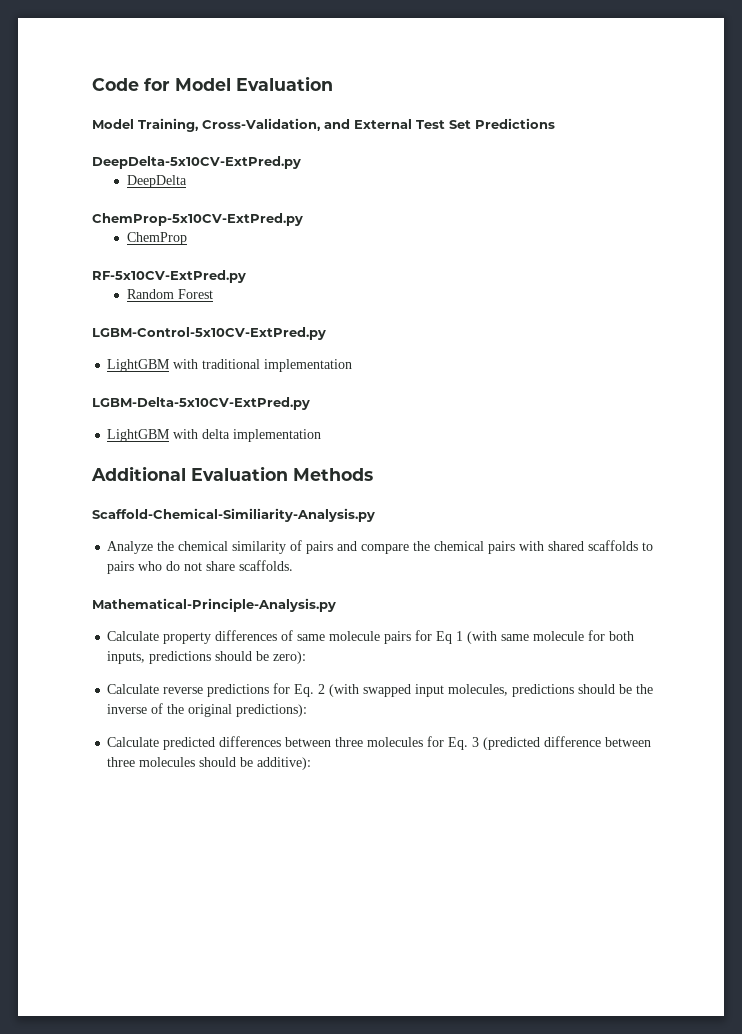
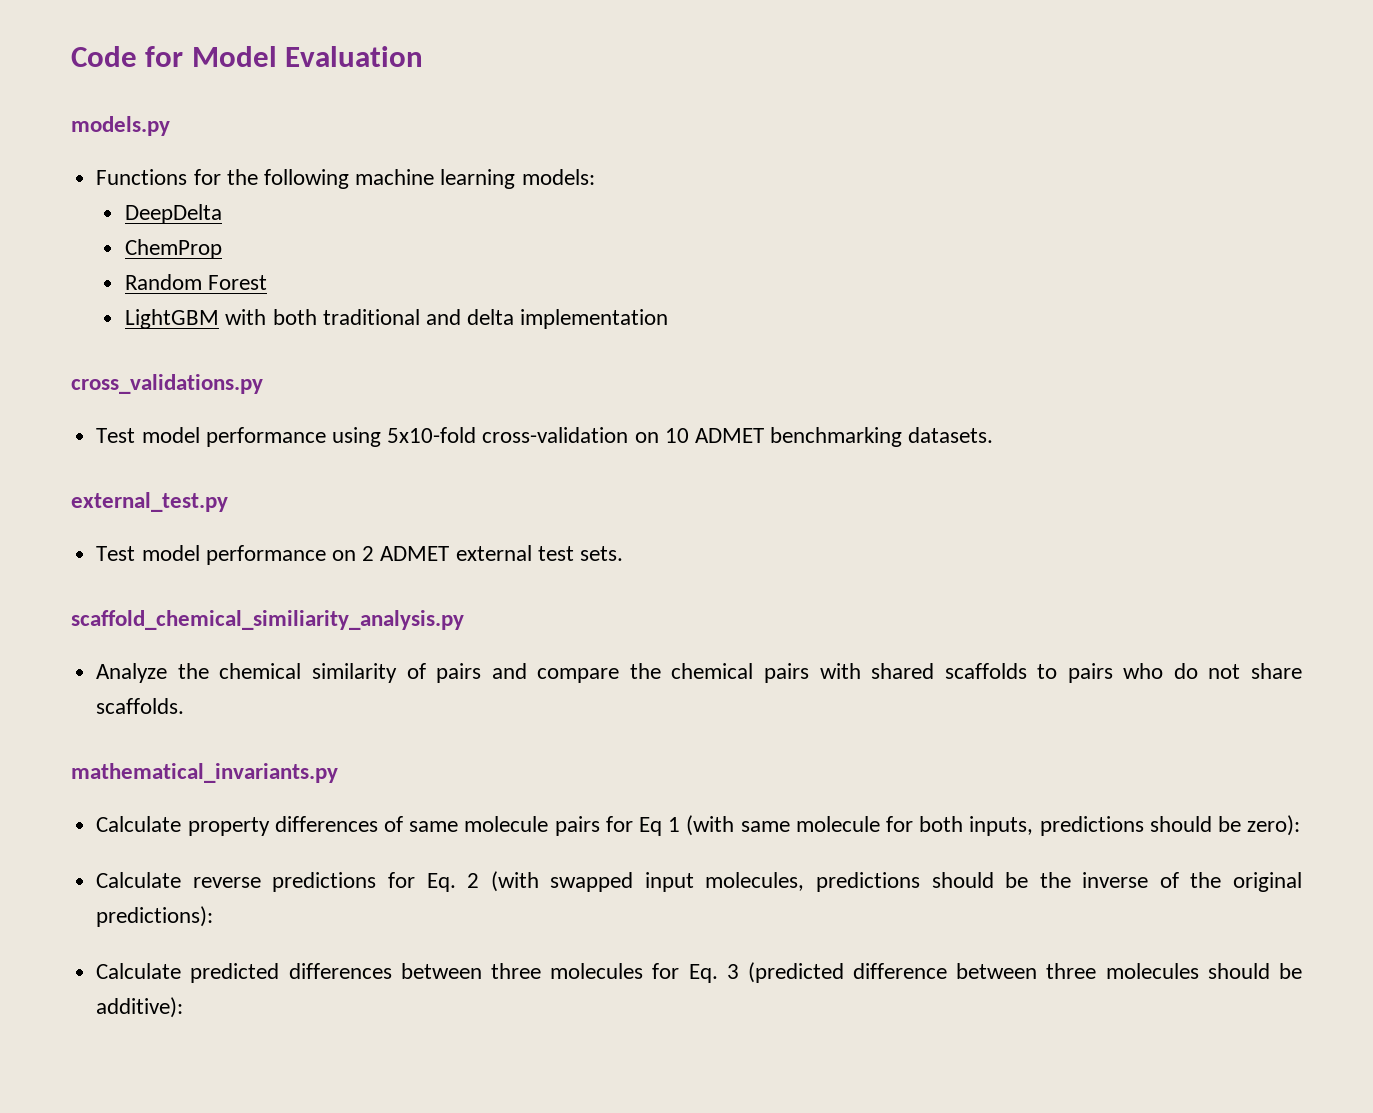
[92,118,555,132] [92,156,301,169] Model Training, Cross-Validation, and External Test Set Predictions // DeepDelta-5x10CV-ExtPred.py -> [71,116,170,136] [96,169,595,189] models.py // Functions for the following machine learning models:
[92,213,303,226] // ChemProp-5x10CV-ExtPred.py -> (223, 214) none
[92,270,246,283] // RF-5x10CV-ExtPred.py -> (223, 249) none
[92,327,326,340] [107,359,353,372] [92,397,310,410] [107,429,322,442] [91,466,373,481] [92,508,375,522] // LGBM-Control-5x10CV-ExtPred.py // LightGBM with traditional implementation // LGBM-Delta-5x10CV-ExtPred.py // LightGBM with delta implementation // Additional Evaluation Methods // Scaffold-Chemical-Similiarity-Analysis.py -> [125,309,669,329] [71,374,263,394] [96,427,994,447] [71,492,228,512] [96,545,623,565] [71,610,464,630] // LightGBM with both traditional and delta implementation // cross_validations.py // Test model performance using 5x10-fold cross-validation on 10 ADMET benchmarking datasets. // external_test.py // Test model performance on 2 ADMET external test sets. // scaffold_chemical_similiarity_analysis.py
[92,598,336,612] Mathematical-Principle-Analysis.py -> [71,763,338,783] mathematical_invariants.py

